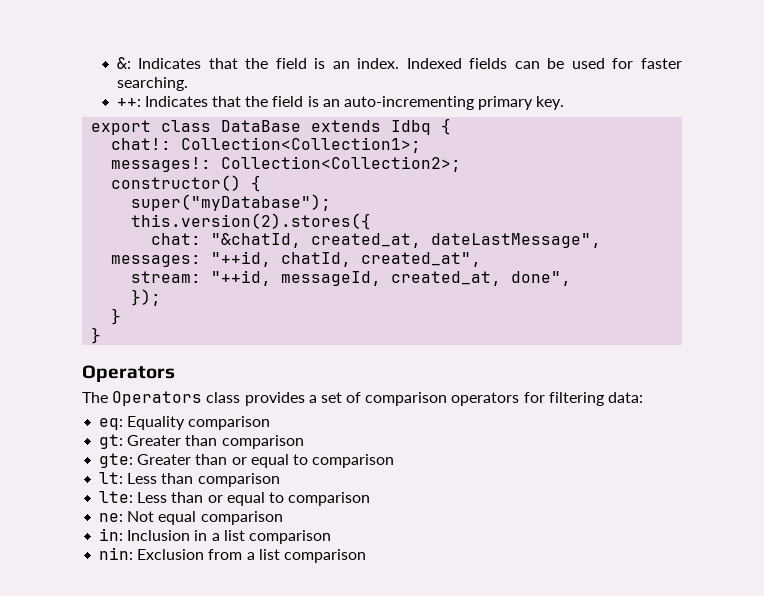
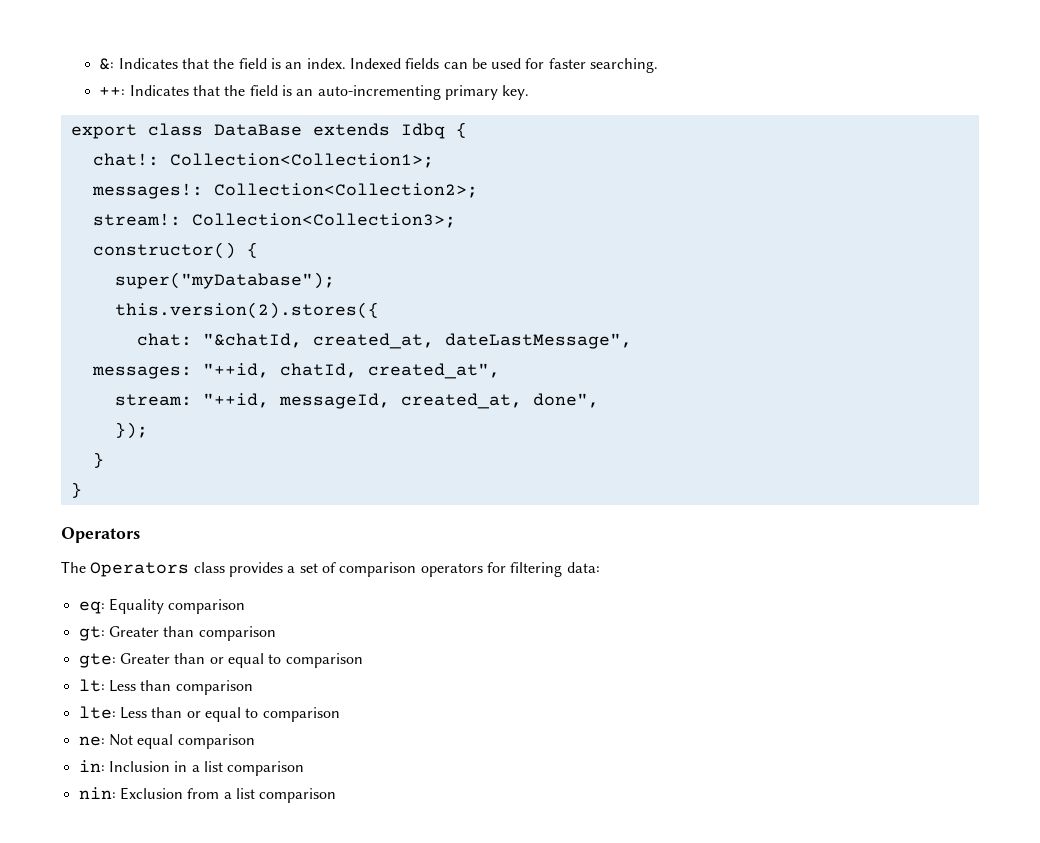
(462, 164) none -> [92,213,456,228] // stream!: Collection<Collection3>;

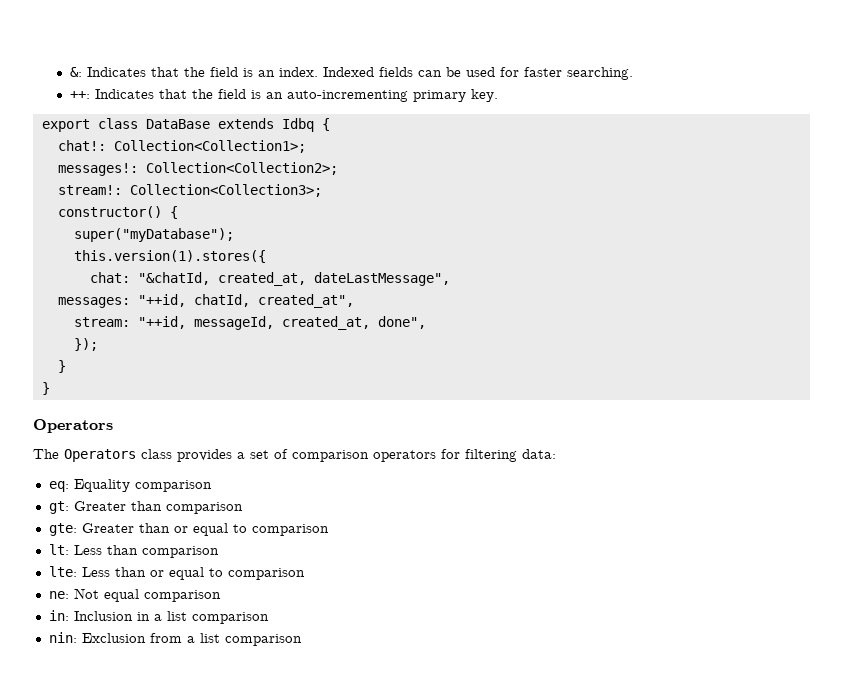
[114,302,379,319] this.version(2).stores({ -> [73,250,266,263] this.version(1).stores({

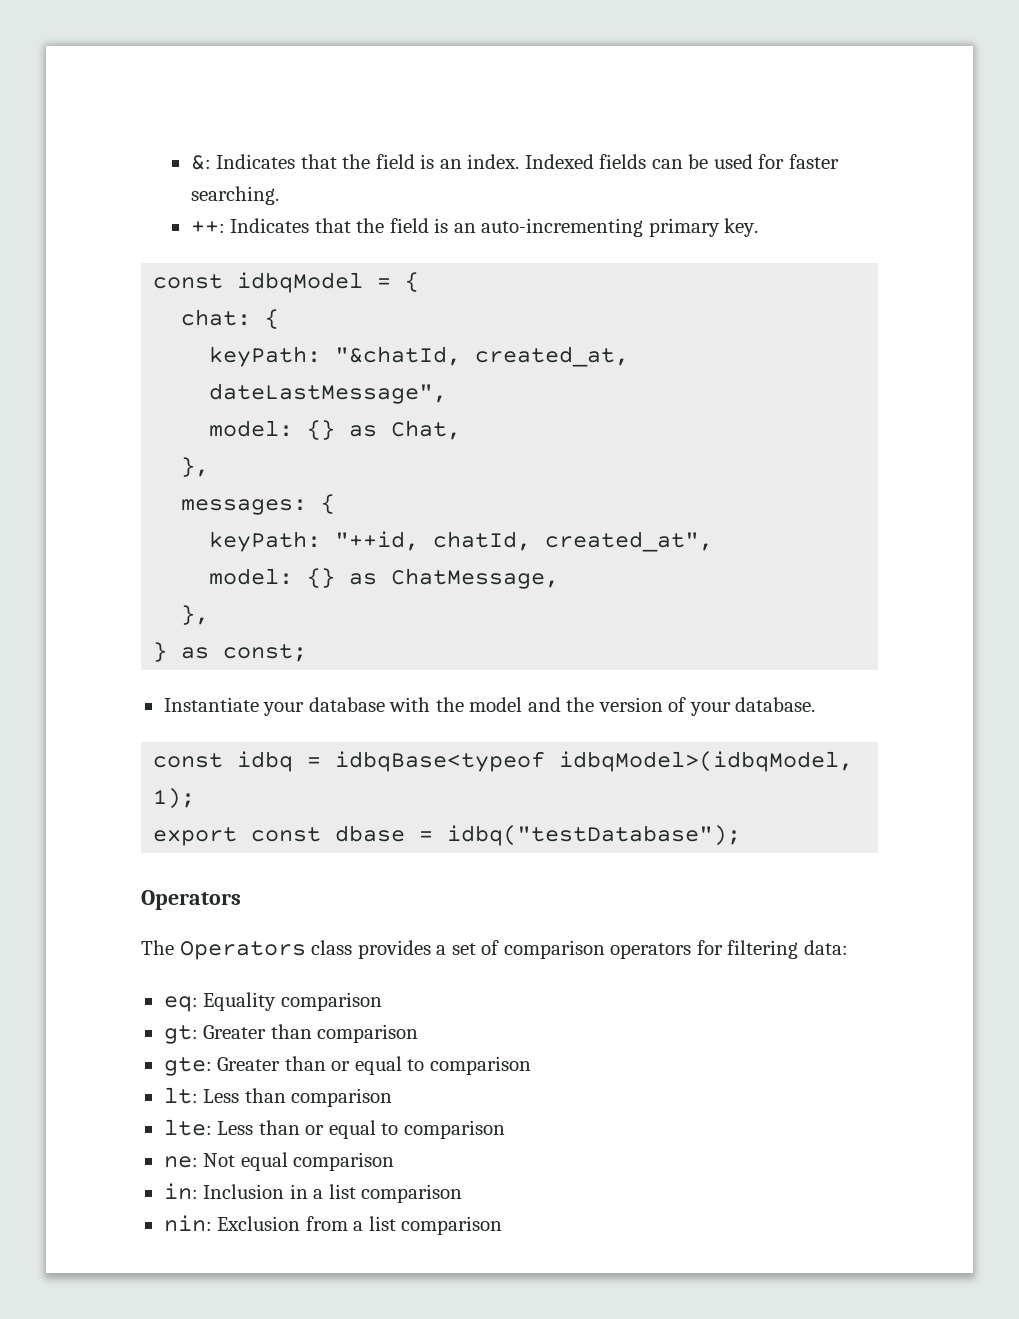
[41,118,330,132] [57,140,306,153] [57,162,338,176] [57,184,322,197] [57,206,178,219] [73,228,234,242] [73,250,266,263] [89,272,450,286] export class DataBase extends Idbq { // chat!: Collection<Collection1>; // messages!: Collection<Collection2>; // stream!: Collection<Collection3>; // constructor() { // super("myDatabase"); // this.version(1).stores({ // chat: "&chatId, created_at, dateLastMessage", -> [153,272,420,293] [181,309,280,329] [209,346,630,367] [209,383,448,404] [209,420,462,440] [181,457,210,477] const idbqModel = { // chat: { // keyPath: "&chatId, created_at, dateLastMessage", // model: {} as Chat, // },
(130, 302) none -> [321,494,336,514] [209,531,322,552] { // keyPath:
[73,316,426,330] [73,338,98,351] [57,360,66,373] [41,382,50,395] stream: "++id, messageId, created_at, done", // }); // } // } -> [209,568,560,589] [181,605,210,625] [153,642,308,662] [163,697,816,716] [153,751,854,772] [153,788,196,809] [153,825,742,846] model: {} as ChatMessage, // }, // } as const; // Instantiate your database with the model and the version of your database. // const idbq = idbqBase<typeof idbqModel>(idbqModel, 1); // export const dbase = idbq("testDatabase");

